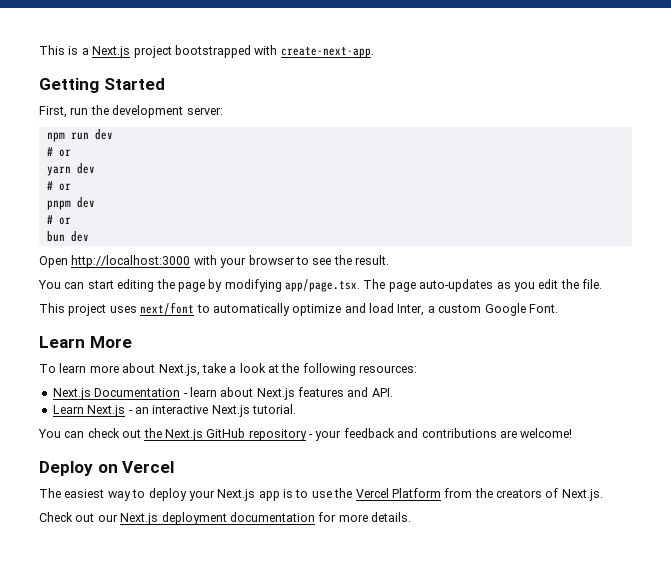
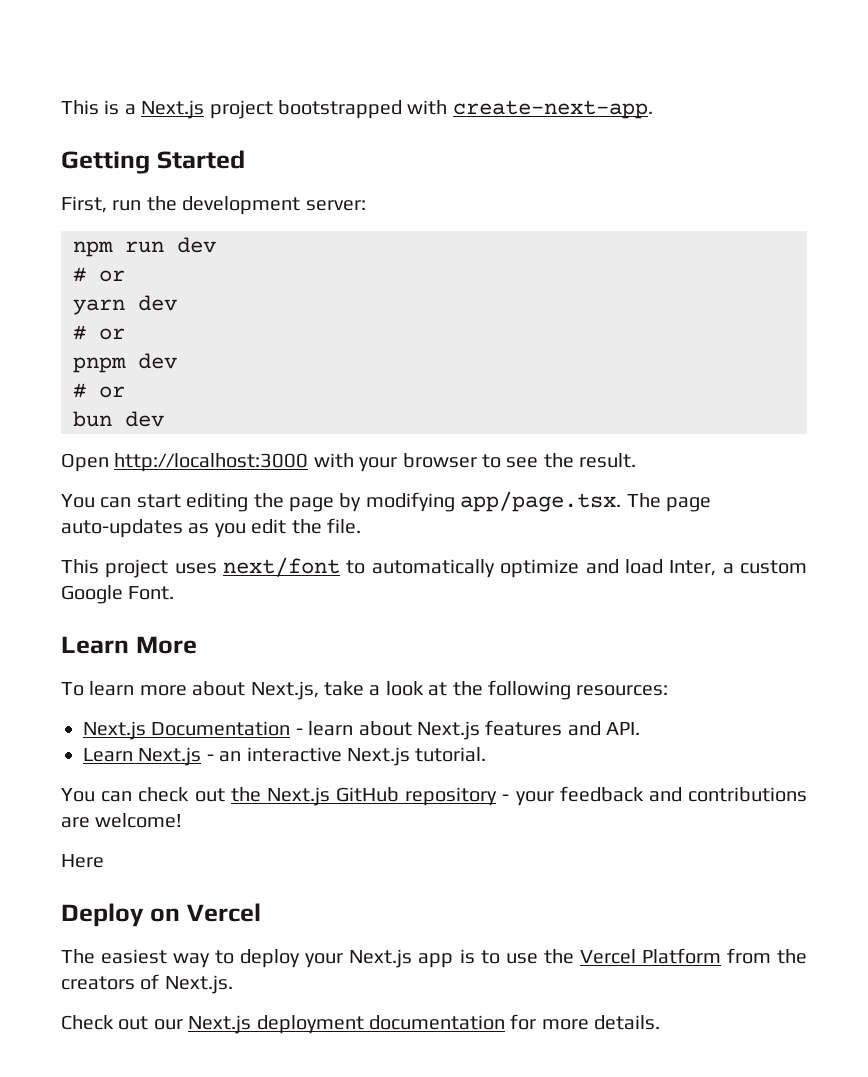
(573, 433) none -> [61,854,104,868] // Here

